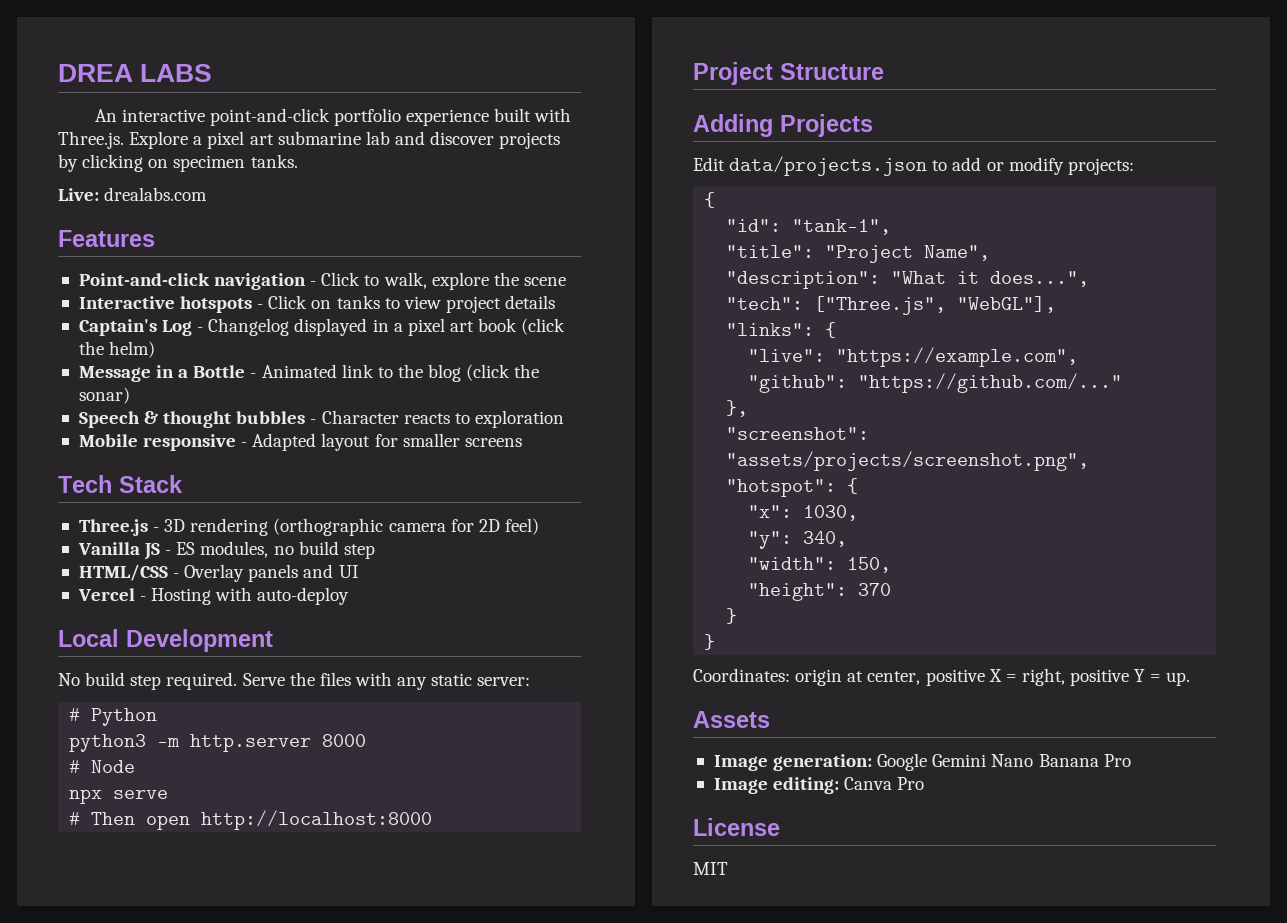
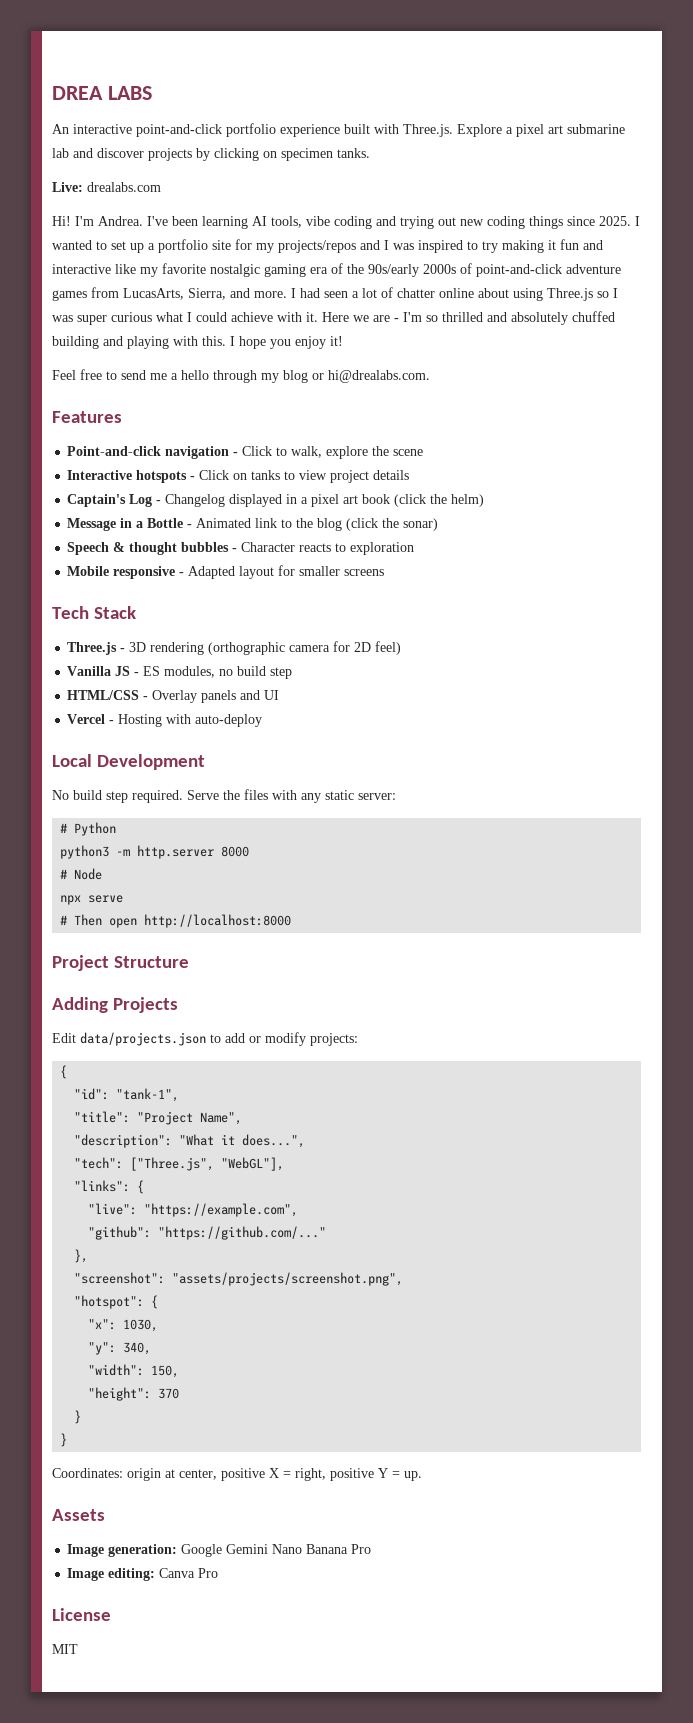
(208, 194) none -> [52,216,640,229] [52,239,603,253] [52,263,621,277] [52,287,618,301] [52,311,615,325] [52,336,343,349] [52,369,430,383] // Hi! I'm Andrea. I've been learning AI tools, vibe coding and trying out new coding things since 2025. I wanted to set up a portfolio site for my projects/repos and I was inspired to try making it fun and interactive like my favorite nostalgic gaming era of the 90s/early 2000s of point-and-click adventure games from LucasArts, Sierra, and more. I had seen a lot of chatter online about using Three.js so I was super curious what I could achieve with it. Here we are - I'm so thrilled and absolutely chuffed building and playing with this. I hope you enjoy it! // Feel free to send me a hello through my blog or hi@drealabs.com.

